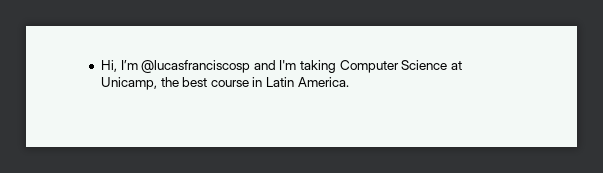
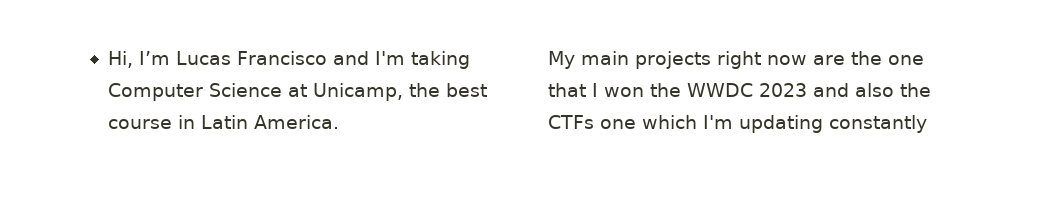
[141,60,251,73] @lucasfranciscosp -> [175,51,327,65] Lucas Francisco
(349, 82) none -> [548,51,924,69] [548,83,931,97] [548,115,927,133] // My main projects right now are the one that I won the WWDC 2023 and also the CTFs one which I'm updating constantly

